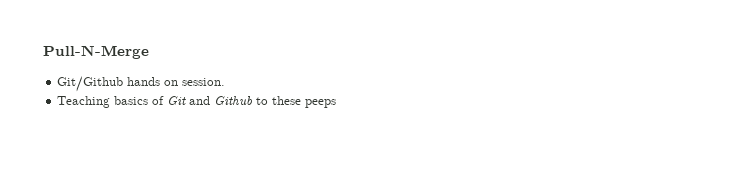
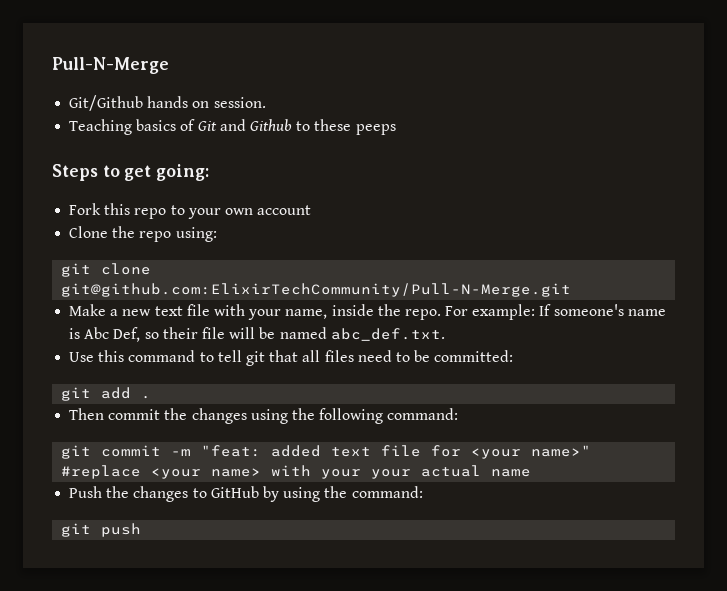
(337, 103) none -> [52,164,210,181] [69,203,312,219] [69,226,217,242] [61,263,152,277] [61,283,572,297] [69,304,666,320] [69,327,445,342] [69,350,514,366] [61,387,152,401] [69,408,459,424] [61,445,592,459] [61,465,532,479] [69,486,423,502] [61,523,142,537] // Steps to get going: // Fork this repo to your own account // Clone the repo using: // git clone git@github.com:ElixirTechCommunity/Pull-N-Merge.git // Make a new text file with your name, inside the repo. For example: If someone's name is Abc Def, so their file will be named abc_def.txt. // Use this command to tell git that all files need to be committed: // git add . // Then commit the changes using the following command: // git commit -m "feat: added text file for <your name>" #replace <your name> with your your actual name // Push the changes to GitHub by using the command: // git push

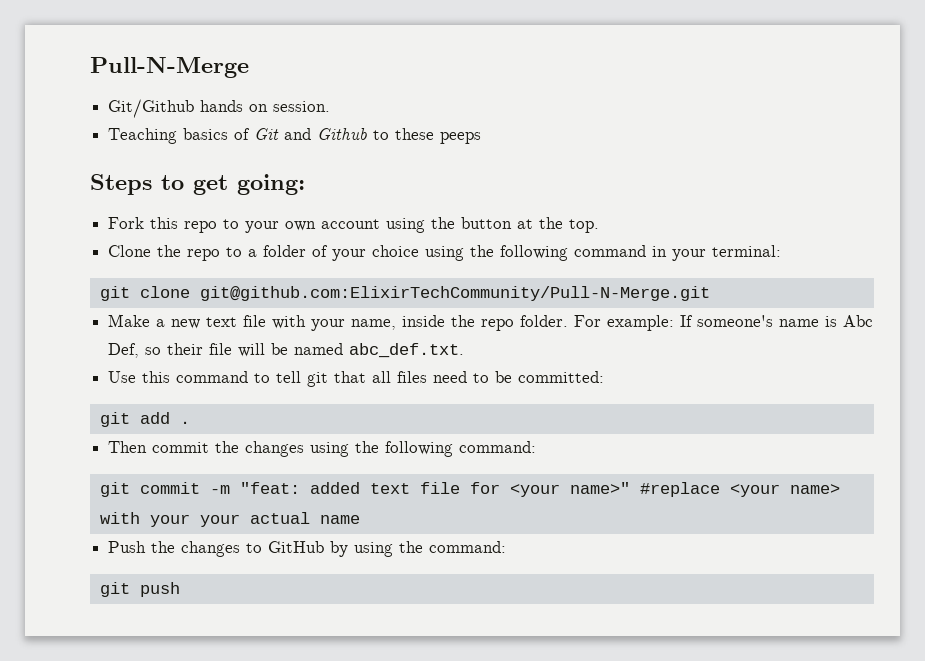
[69,226,217,242] // Clone the repo using: -> [386,217,600,233] [108,245,782,261] using the button at the top. // Clone the repo to a folder of your choice using the following command in your terminal:
[404,309,441,320] repo. -> [481,315,569,331] repo folder.

